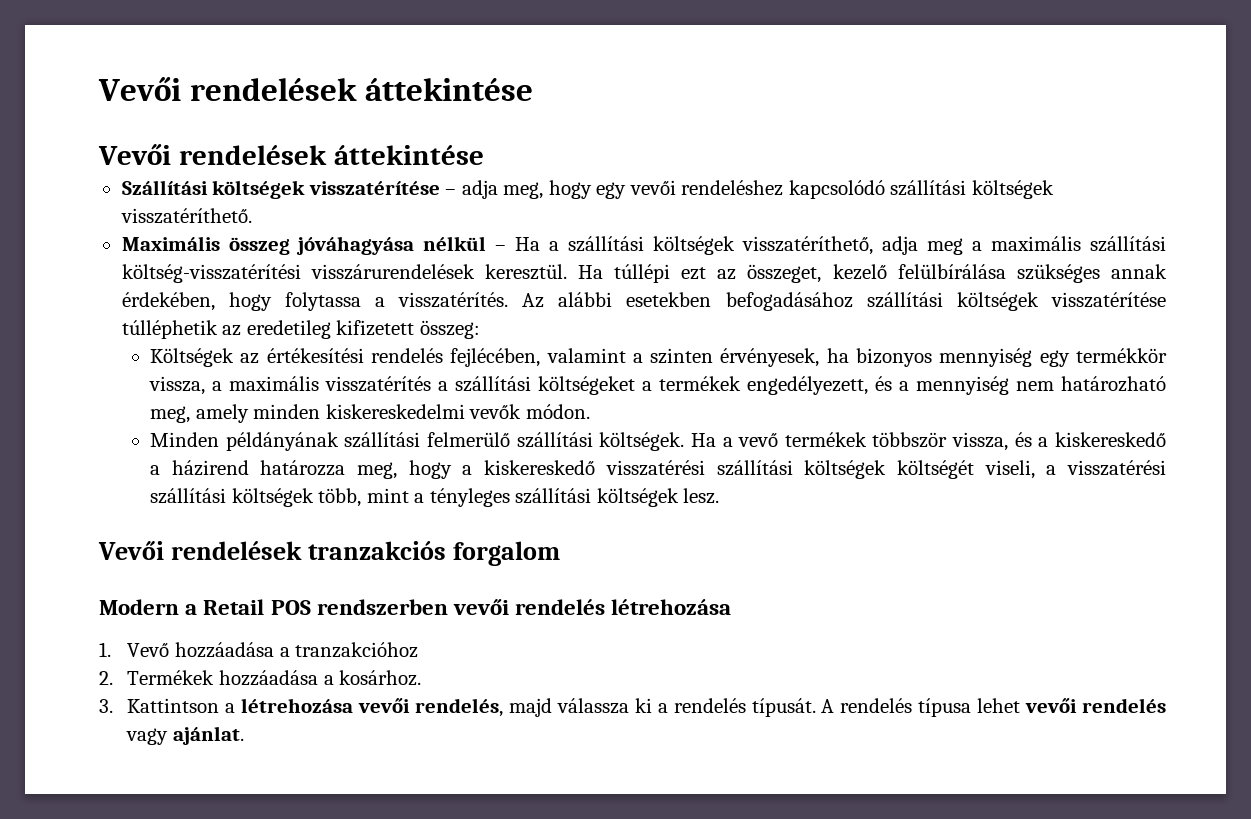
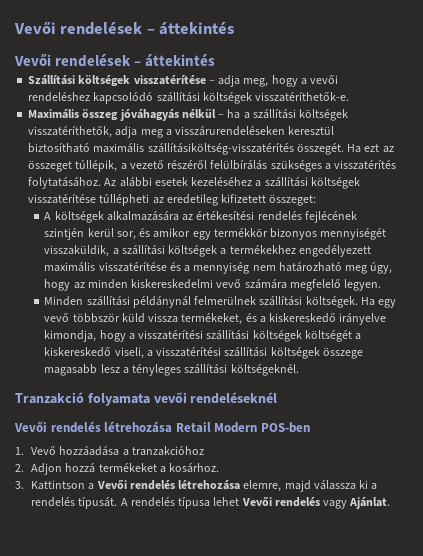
[98,77,533,101] [98,144,484,165] Vevői rendelések áttekintése // Vevői rendelések áttekintése -> [14,22,235,35] [14,54,216,67] Vevői rendelések – áttekintés // Vevői rendelések – áttekintés
[596,182,627,199] egy -> [300,78,307,85] a
[120,208,252,224] visszatéríthető. -> [255,92,350,102] visszatéríthetők-e.
[296,236,415,255] jóváhagyása -> [119,109,179,121] jóváhagyás
[515,236,874,255] Ha a szállítási költségek visszatéríthető, -> [227,109,349,121] [28,126,113,138] ha a szállítási költségek visszatéríthetők,
[991,236,1166,252] [121,264,1167,283] [121,292,853,311] maximális szállítási költség-visszatérítési visszárurendelések keresztül. Ha túllépi ezt az összeget, kezelő felülbírálása szükséges annak érdekében, hogy folytassa a visszatérítés. Az alábbi esetekben befogadásához -> [175,126,335,136] [28,143,394,155] [28,160,397,172] [28,177,262,189] visszárurendeléseken keresztül biztosítható maximális szállításiköltség-visszatérítés összegét. Ha ezt az összeget túllépik, a vezető részéről felülbírálás szükséges a visszatérítés folytatásához. Az alábbi esetek kezeléséhez a
[121,320,218,339] túlléphetik -> [99,194,150,206] túllépheti
[419,320,480,339] [150,348,1167,367] [149,376,869,395] összeg: // Költségek az értékesítési rendelés fejlécében, valamint a szinten érvényesek, ha bizonyos mennyiség egy termékkör vissza, a maximális visszatérítés a szállítási költségeket a termékek engedélyezett, -> [269,194,317,206] [44,211,357,223] [44,228,387,240] [44,245,371,257] [44,262,167,272] összeget: // A költségek alkalmazására az értékesítési rendelés fejlécének szintjén kerül sor, és amikor egy termékkör bizonyos mennyiségét visszaküldik, a szállítási költségek a termékekhez engedélyezett maximális visszatérítése
[150,404,590,423] [150,432,1167,451] [150,460,705,479] meg, amely minden kiskereskedelmi vevők módon. // Minden példányának szállítási felmerülő szállítási költségek. Ha a vevő termékek többször vissza, és a kiskereskedő a házirend határozza meg, hogy a kiskereskedő visszatérési -> [344,262,393,274] [44,279,381,291] [44,296,396,308] [44,313,387,325] [44,330,204,342] meg úgy, hogy az minden kiskereskedelmi vevő számára megfelelő legyen. // Minden szállítási példánynál felmerülnek szállítási költségek. Ha egy vevő többször küld vissza termékeket, és a kiskereskedő irányelve kimondja, hogy a visszatérítési
(974, 469) none -> [354,333,361,340] [44,347,112,357] a kiskereskedő
[1067,460,1167,476] [150,488,720,507] [98,541,560,566] [99,599,732,615] visszatérési szállítási költségek több, mint a tényleges szállítási költségek lesz. // Vevői rendelések tranzakciós forgalom // Modern a Retail POS rendszerben vevői rendelés létrehozása -> [156,347,363,359] [44,364,299,376] [15,392,278,406] [14,421,310,433] visszatérítési szállítási költségek összege magasabb lesz a tényleges szállítási költségeknél. // Tranzakció folyamata vevői rendeléseknél // Vevői rendelés létrehozása Retail Modern POS-ben
[127,670,318,686] Termékek hozzáadása -> [31,463,157,475] Adjon hozzá termékeket
[241,698,504,717] létrehozása vevői rendelés, -> [96,480,282,492] Vevői rendelés létrehozása elemre,
[1025,698,1078,713] vevői -> [241,497,272,506] Vevői
[172,726,244,745] ajánlat. -> [349,497,391,509] Ajánlat.

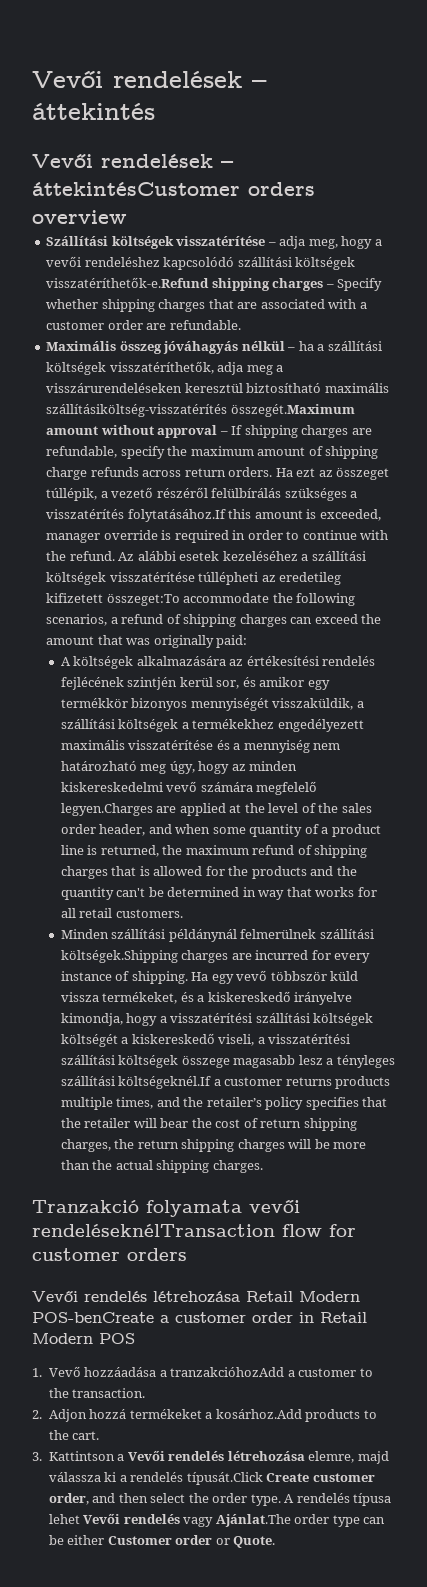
[145,54,216,67] áttekintés -> [32,182,315,196] [32,210,127,224] áttekintésCustomer orders overview
[255,92,350,102] visszatéríthetők-e. -> [46,277,383,291] [46,299,367,312] [46,320,241,330] visszatéríthetők-e.Refund shipping charges – Specify whether shipping charges that are associated with a customer order are refundable.
[296,143,344,155] összegét. -> [230,404,355,417] [46,425,372,438] [46,446,379,459] [46,467,273,480] összegét.Maximum amount without approval – If shipping charges are refundable, specify the maximum amount of shipping charge refunds across return orders.
[28,177,102,189] folytatásához. -> [127,509,381,522] [46,530,389,543] [46,551,115,561] folytatásához.If this amount is exceeded, manager override is required in order to continue with the refund.
[269,194,317,206] összeget: -> [106,593,356,606] [46,614,382,627] [46,635,248,648] összeget:To accommodate the following scenarios, a refund of shipping charges can exceed the amount that was originally paid:
[343,279,381,291] legyen. -> [60,803,372,816] [60,824,381,837] [60,845,368,858] [60,866,357,879] [60,887,377,900] [60,908,183,918] legyen.Charges are applied at the level of the sales order header, and when some quantity of a product line is returned, the maximum refund of shipping charges that is allowed for the products and the quantity can't be determined in way that works for all retail customers.
[305,296,358,308] költségek. -> [60,950,371,963] [60,971,188,984] költségek.Shipping charges are incurred for every instance of shipping.
[230,364,299,376] [15,392,278,406] költségeknél. // Tranzakció folyamata vevői rendeléseknél -> [118,1076,391,1089] [60,1097,388,1110] [60,1118,357,1131] [60,1139,367,1152] [60,1160,263,1173] [32,1200,300,1217] [32,1224,356,1237] [32,1248,187,1261] költségeknél.If a customer returns products multiple times, and the retailer’s policy specifies that the retailer will bear the cost of return shipping charges, the return shipping charges will be more than the actual shipping charges. // Tranzakció folyamata vevői rendeléseknélTransaction flow for customer orders
[260,422,310,433] [15,446,204,456] POS-ben // 1. Vevő hozzáadása a tranzakcióhoz -> [32,1312,367,1323] [32,1333,135,1344] [32,1366,373,1377] [48,1388,146,1398] POS-benCreate a customer order in Retail Modern POS // 1. Vevő hozzáadása a tranzakcióhozAdd a customer to the transaction.
[169,463,220,473] kosárhoz. -> [215,1409,377,1422] [48,1430,100,1440] kosárhoz.Add products to the cart.
[78,497,118,509] típusát. -> [186,1472,375,1485] [48,1493,281,1506] típusát.Click Create customer order, and then select the order type.
[349,497,391,509] Ajánlat. -> [215,1514,386,1527] [48,1535,276,1548] Ajánlat.The order type can be either Customer order or Quote.

